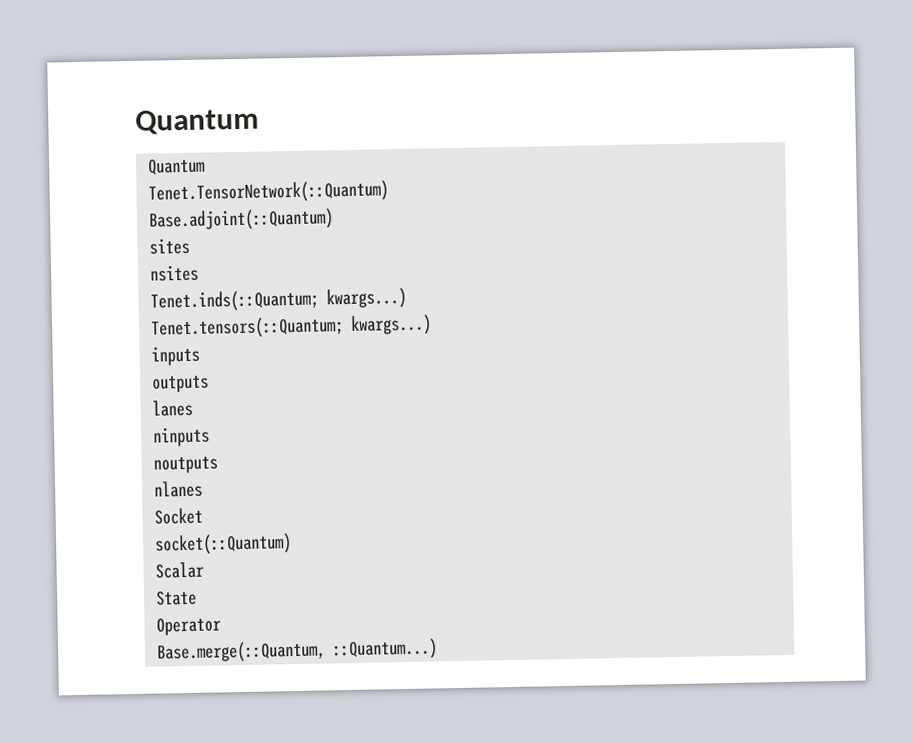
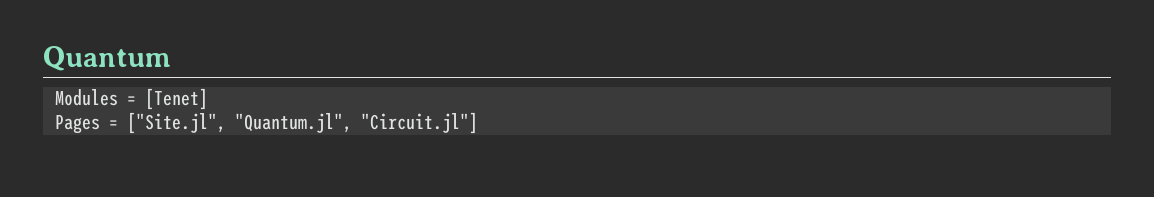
[135,108,259,135] [148,157,205,175] [148,180,389,205] [148,208,334,232] [149,237,190,255] [149,264,199,282] [150,287,407,313] [150,314,432,340] [151,345,200,366] [152,375,209,393] [152,399,193,417] [152,426,210,447] [153,456,218,474] [153,480,203,498] [154,507,203,525] [154,533,292,556] [155,561,204,579] [156,589,197,606] [156,616,221,636] [156,638,438,664] Quantum // Quantum // Tenet.TensorNetwork(::Quantum) // Base.adjoint(::Quantum) // sites // nsites // Tenet.inds(::Quantum; kwargs...) // Tenet.tensors(::Quantum; kwargs...) // inputs // outputs // lanes // ninputs // noutputs // nlanes // Socket // socket(::Quantum) // Scalar // State // Operator // Base.merge(::Quantum, ::Quantum...) -> [43,46,171,71] [54,88,208,110] [54,112,478,134] Quantum // Modules = [Tenet] // Pages = ["Site.jl", "Quantum.jl", "Circuit.jl"]

